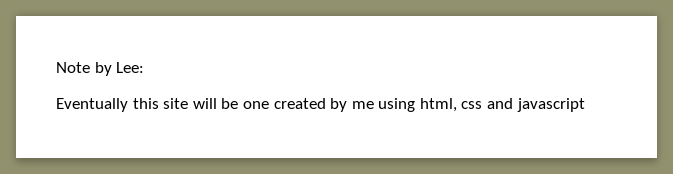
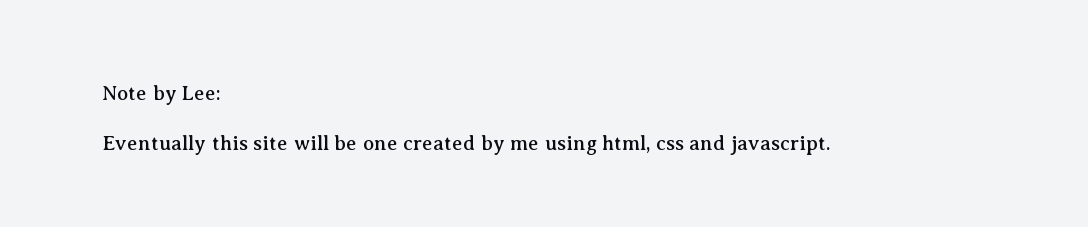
[516,98,585,112] javascript -> [729,136,830,155] javascript.

